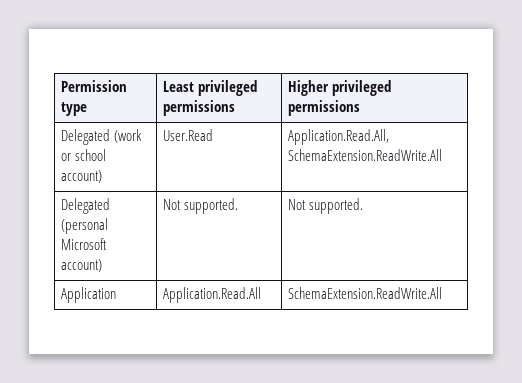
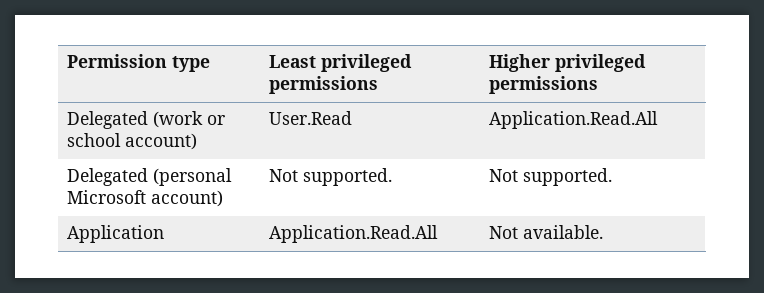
[288,129,390,145] [288,149,443,161] Application.Read.All, SchemaExtension.ReadWrite.All -> [488,111,658,129] Application.Read.All
[288,287,443,299] SchemaExtension.ReadWrite.All -> [488,225,603,239] Not available.

